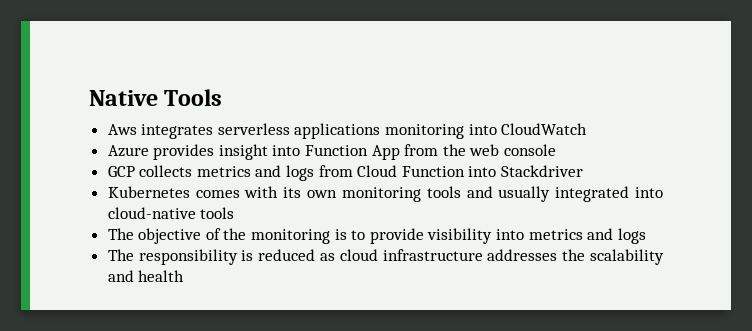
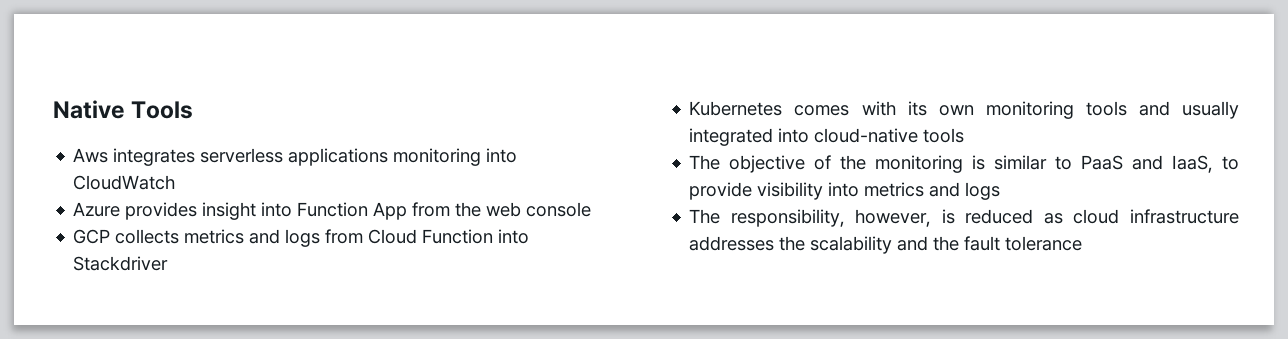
(347, 234) none -> [994,155,1214,173] similar to PaaS and IaaS,
[138,249,238,265] responsibility -> [730,209,932,227] responsibility, however,
[138,270,185,282] health -> [933,236,1083,251] the fault tolerance

